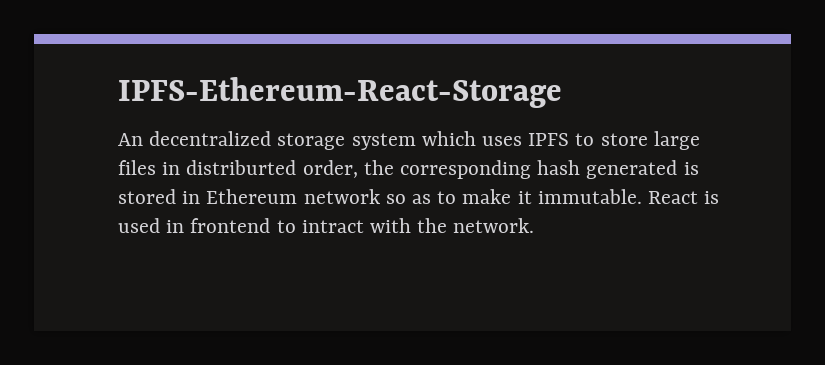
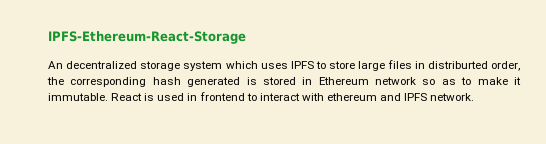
[301,218,448,233] intract with the -> [259,93,428,101] interact with ethereum and IPFS

